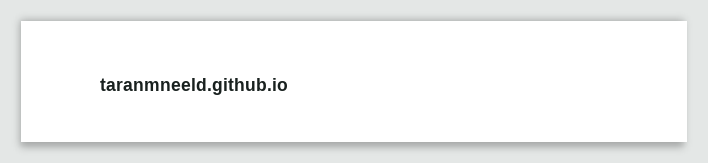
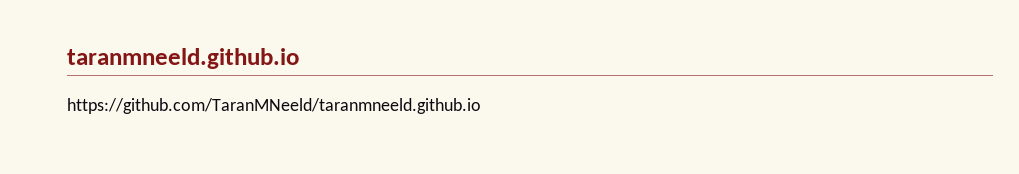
(288, 86) none -> [67,98,481,114] // https://github.com/TaranMNeeld/taranmneeld.github.io

